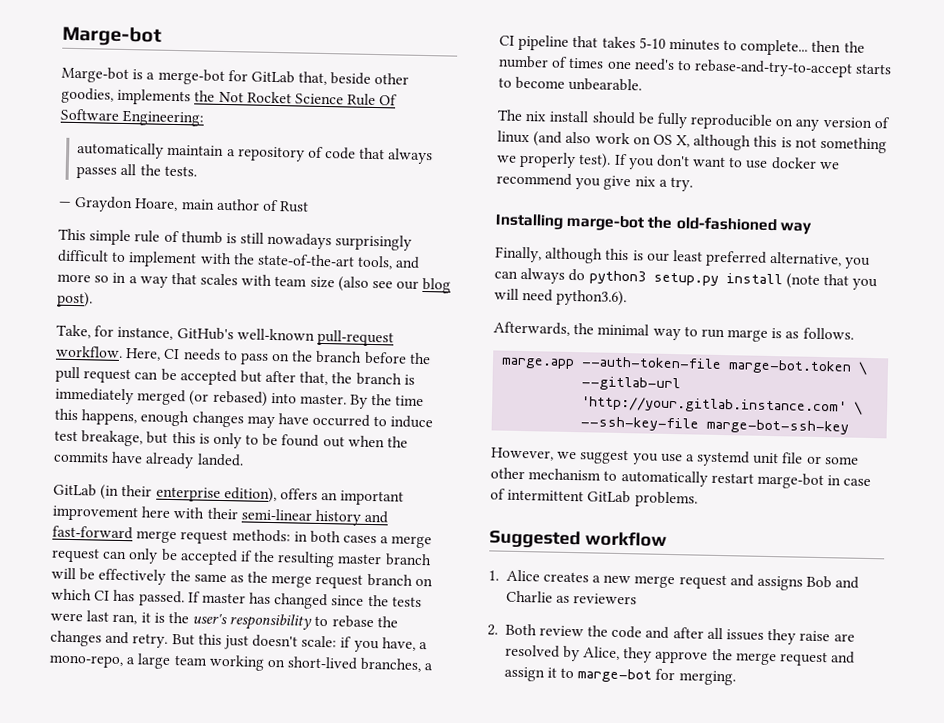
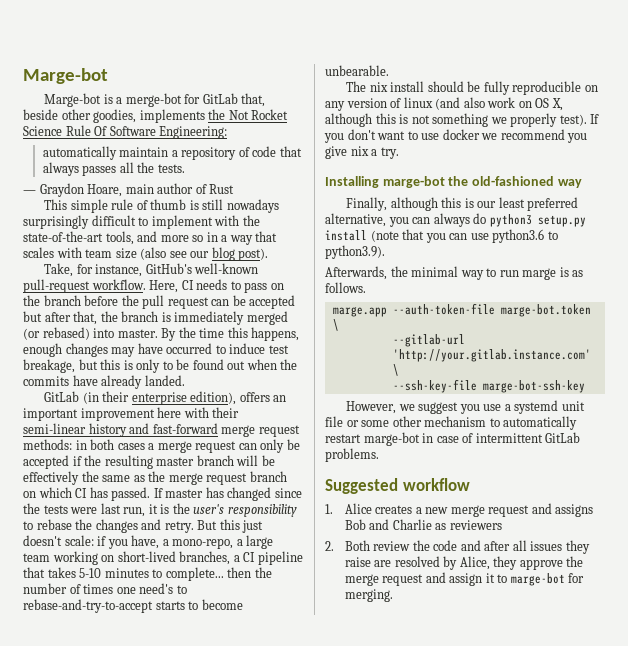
[112,613,138,625] ran, -> [123,507,146,517] run,
[494,288,628,307] will need python3.6). -> [449,229,558,243] [325,245,385,259] can use python3.6 to python3.9).

